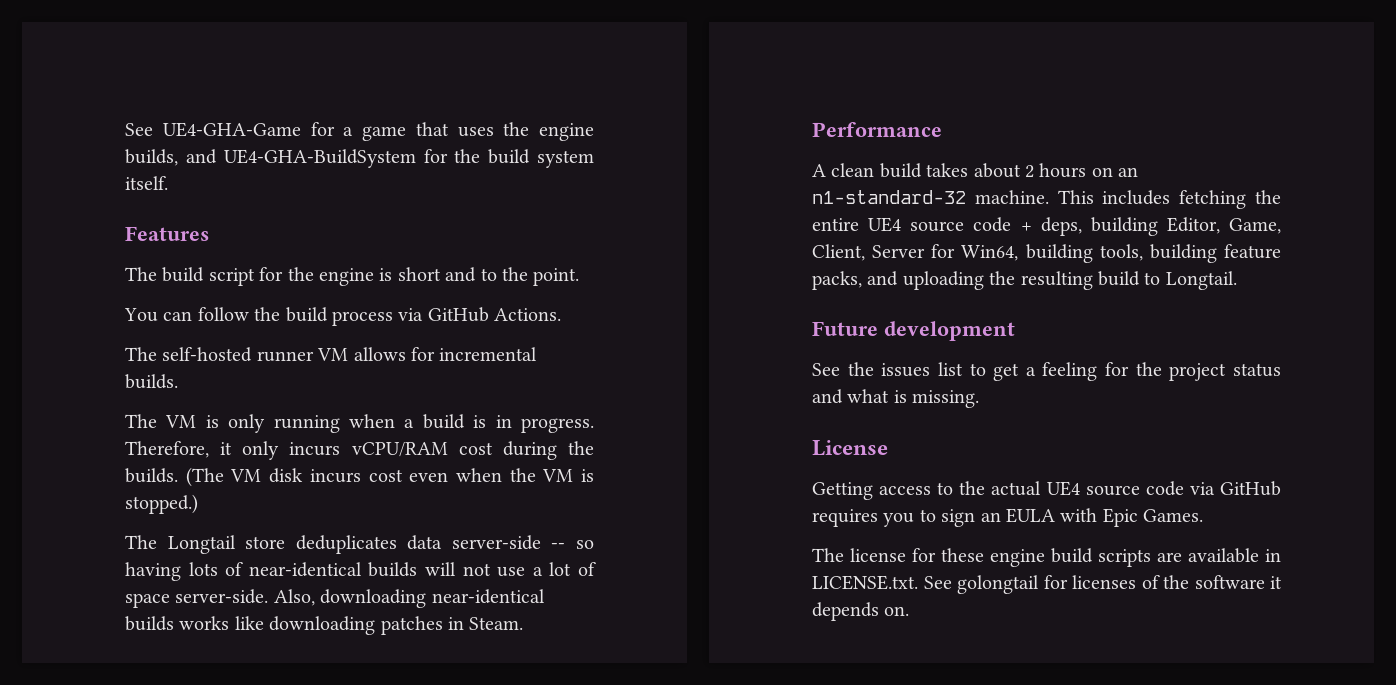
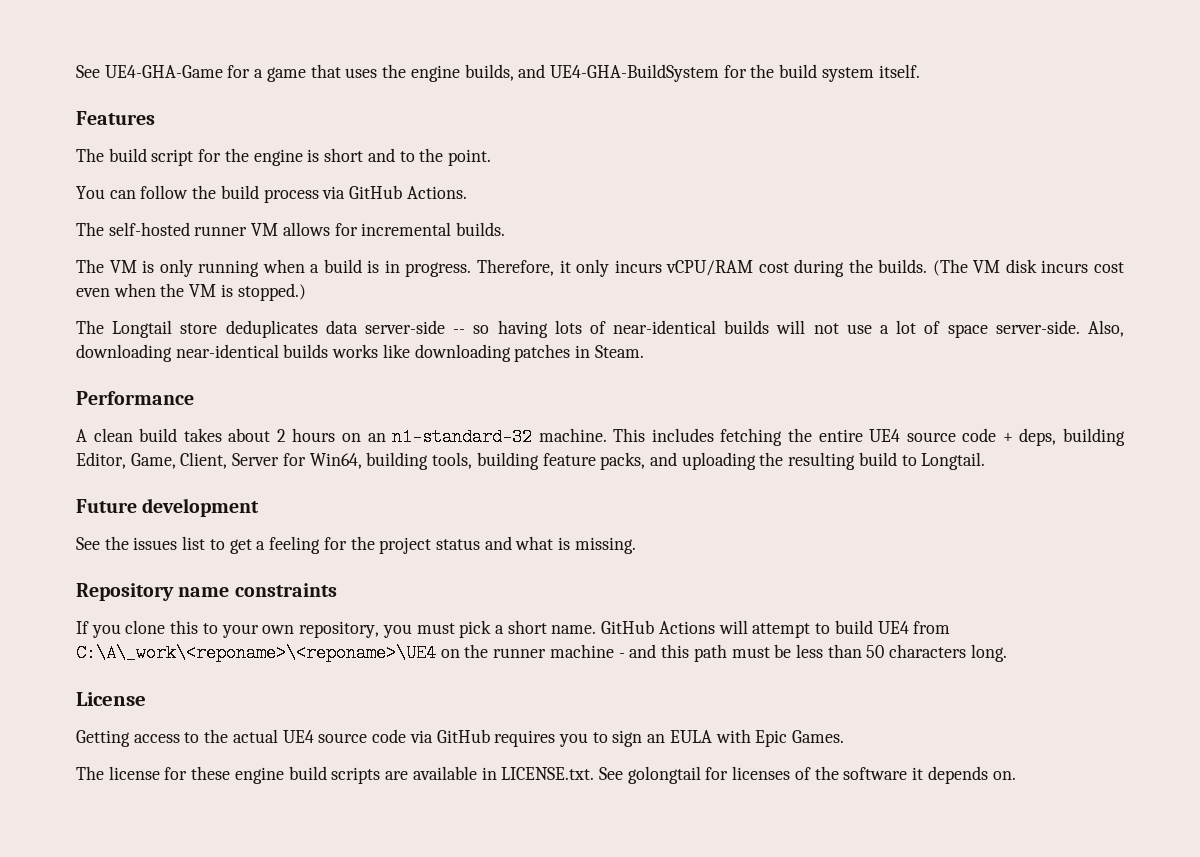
(980, 399) none -> [76,583,337,601] [76,620,951,638] [76,644,1007,662] // Repository name constraints // If you clone this to your own repository, you must pick a short name. GitHub Actions will attempt to build UE4 from C:\A\_work\<reponame>\<reponame>\UE4 on the runner machine - and this path must be less than 50 characters long.

